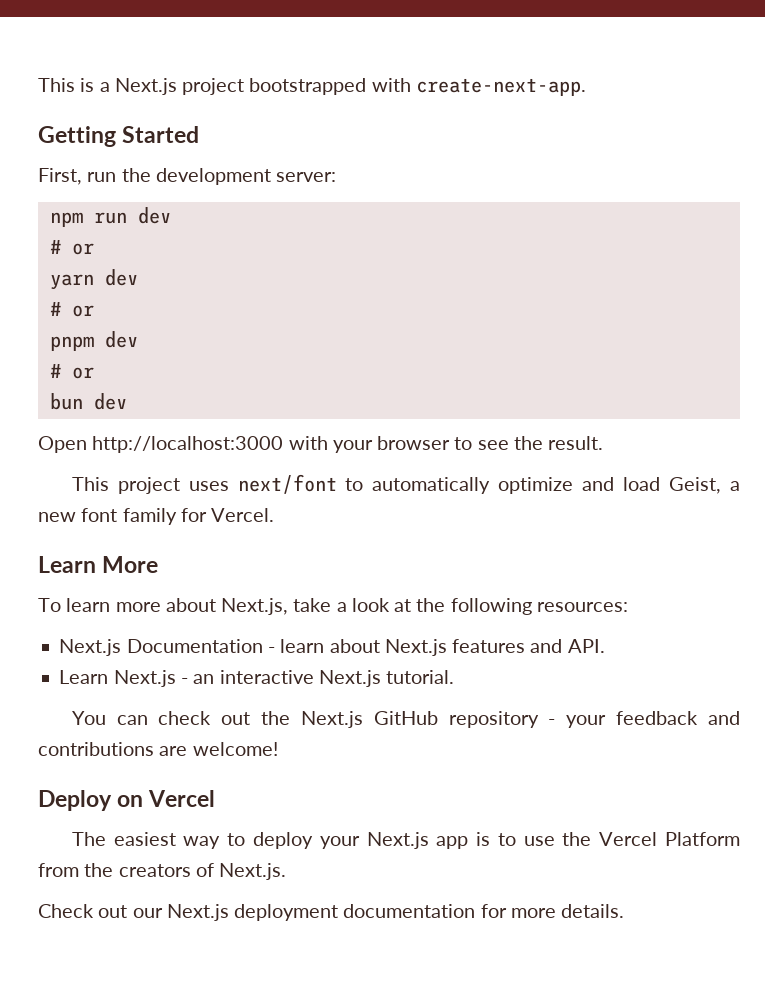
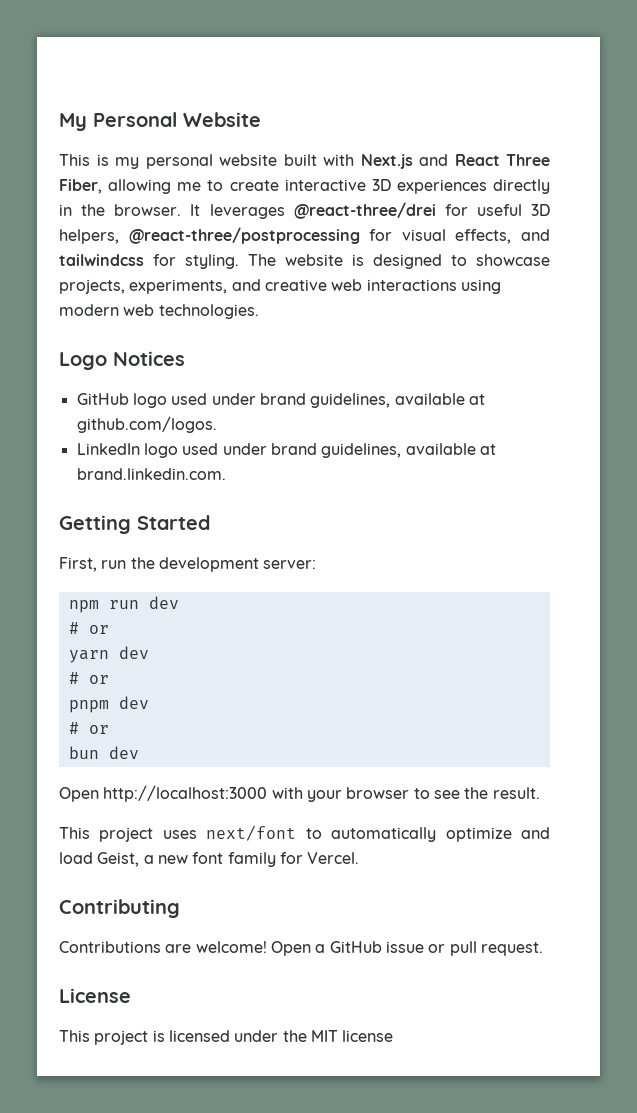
[38,78,586,96] This is a Next.js project bootstrapped with create-next-app. -> [59,112,261,131] [59,154,550,169] [59,179,550,194] [59,202,550,219] [59,227,551,244] [59,254,550,269] [59,279,501,294] [59,304,259,319] [59,351,185,370] [76,393,485,408] [76,416,217,433] [76,443,496,458] [76,468,226,480] My Personal Website // This is my personal website built with Next.js and React Three Fiber, allowing me to create interactive 3D experiences directly in the browser. It leverages @react-three/drei for useful 3D helpers, @react-three/postprocessing for visual effects, and tailwindcss for styling. The website is designed to showcase projects, experiments, and creative web interactions using modern web technologies. // Logo Notices // GitHub logo used under brand guidelines, available at github.com/logos. // LinkedIn logo used under brand guidelines, available at brand.linkedin.com.
[38,556,159,573] [38,598,628,615] [59,639,605,656] [59,670,455,687] [71,711,740,728] [38,742,278,756] [38,790,216,811] [71,832,740,849] [38,863,287,880] [38,904,625,921] Learn More // To learn more about Next.js, take a look at the following resources: // Next.js Documentation - learn about Next.js features and API. // Learn Next.js - an interactive Next.js tutorial. // You can check out the Next.js GitHub repository - your feedback and contributions are welcome! // Deploy on Vercel // The easiest way to deploy your Next.js app is to use the Vercel Platform from the creators of Next.js. // Check out our Next.js deployment documentation for more details. -> [59,899,180,918] [59,941,543,956] [59,988,131,1003] [59,1030,394,1045] Contributing // Contributions are welcome! Open a GitHub issue or pull request. // License // This project is licensed under the MIT license

